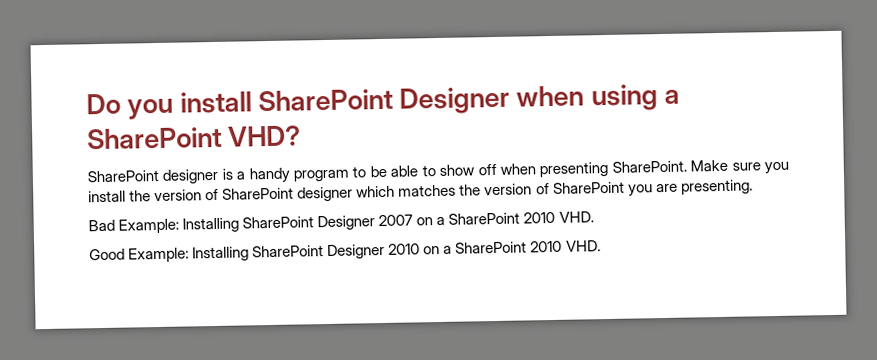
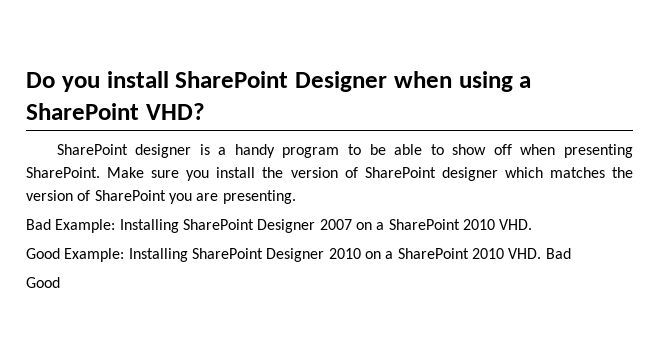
(601, 246) none -> [545,248,571,259] [26,277,60,288] Bad // Good

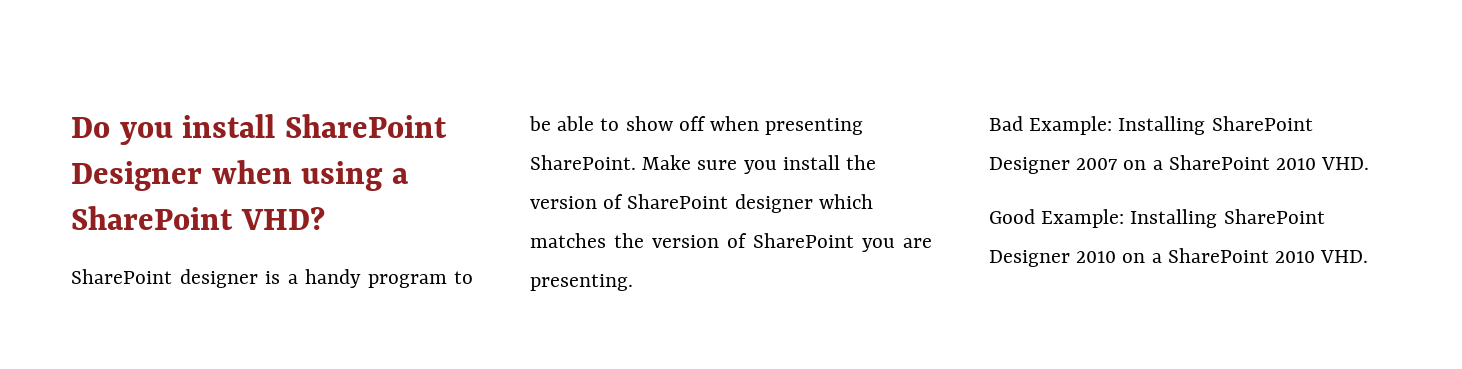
[545,248,571,259] [26,277,60,288] Bad // Good -> (1369, 256) none

